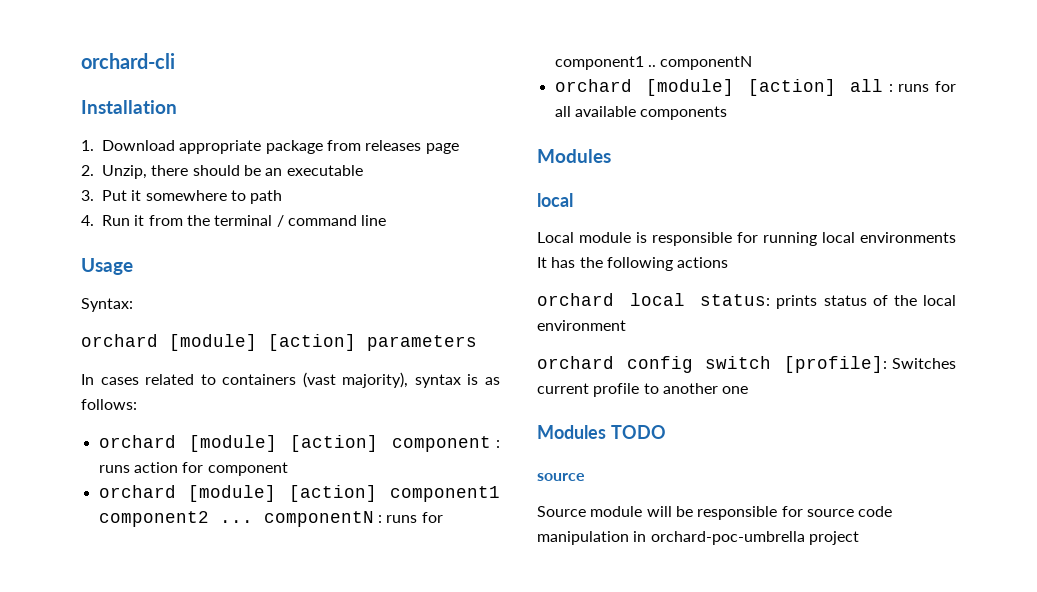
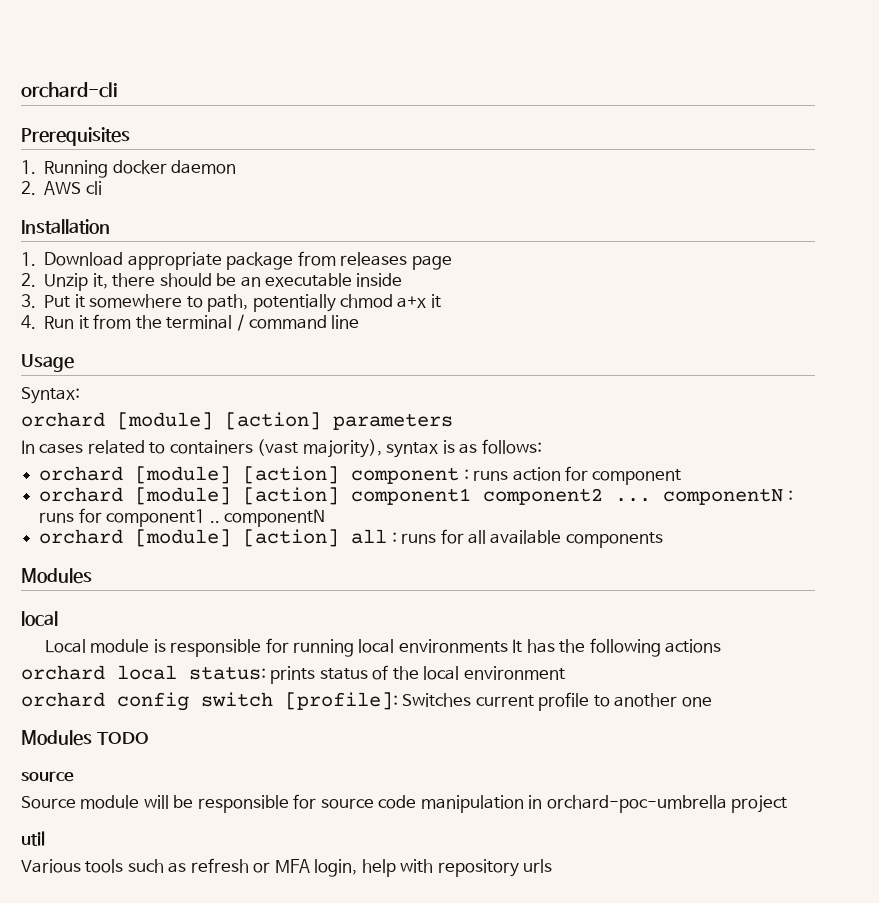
(175, 61) none -> [21,127,130,146] [21,160,237,178] [21,181,102,195] // Prerequisites // 1. Running docker daemon // 2. AWS cli
[102,165,147,179] Unzip, -> [44,273,108,291] Unzip it,
(363, 170) none -> [356,273,403,287] inside
[250,190,283,204] path -> [207,294,441,312] path, potentially chmod a+x it
(859, 538) none -> [21,831,45,846] [21,858,553,877] // util // Various tools such as refresh or MFA login, help with repository urls

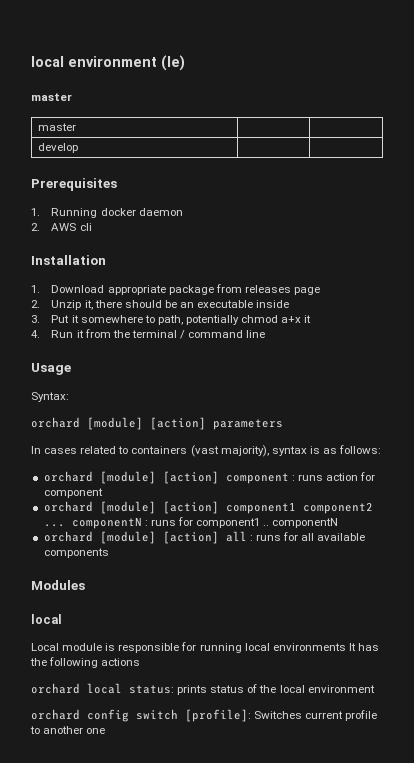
[21,82,118,98] orchard-cli -> [31,55,185,71] [31,93,72,101] [37,123,76,131] [37,143,78,153] local environment (le) // master // master | | // develop | |
[21,730,149,746] [21,771,74,782] [21,794,787,813] [21,831,45,846] [21,858,553,877] // Modules TODO // source // Source module will be responsible for source code manipulation in orchard-poc-umbrella project // util // Various tools such as refresh or MFA login, help with repository urls -> (106, 731) none

